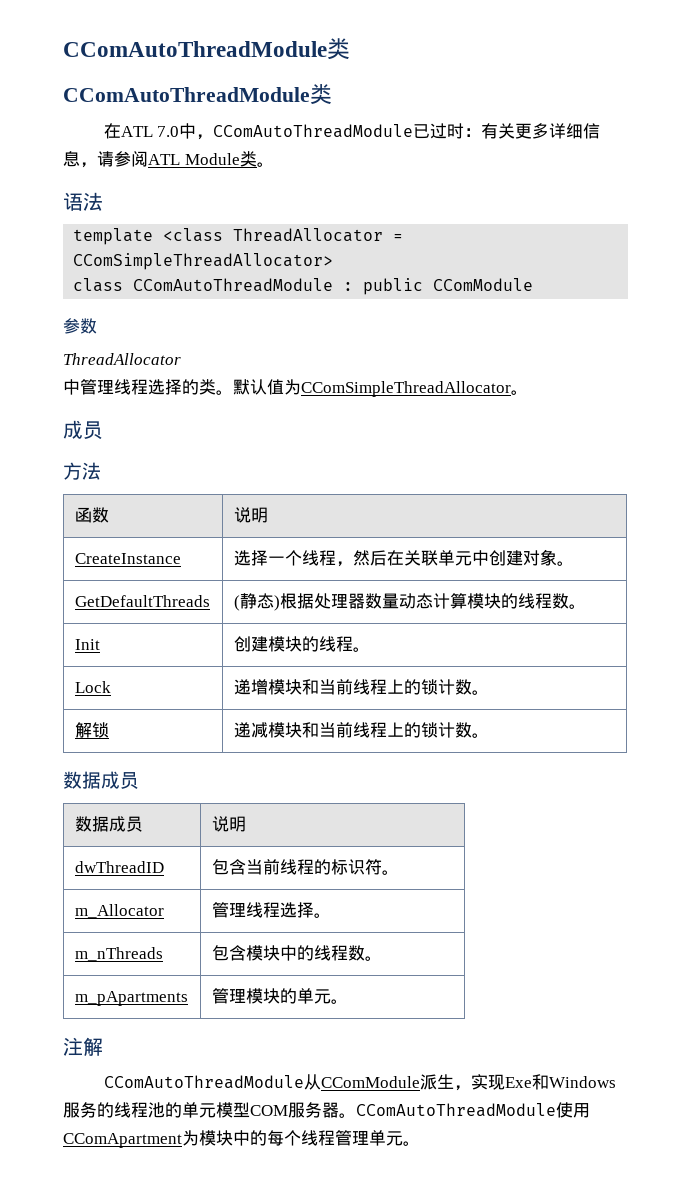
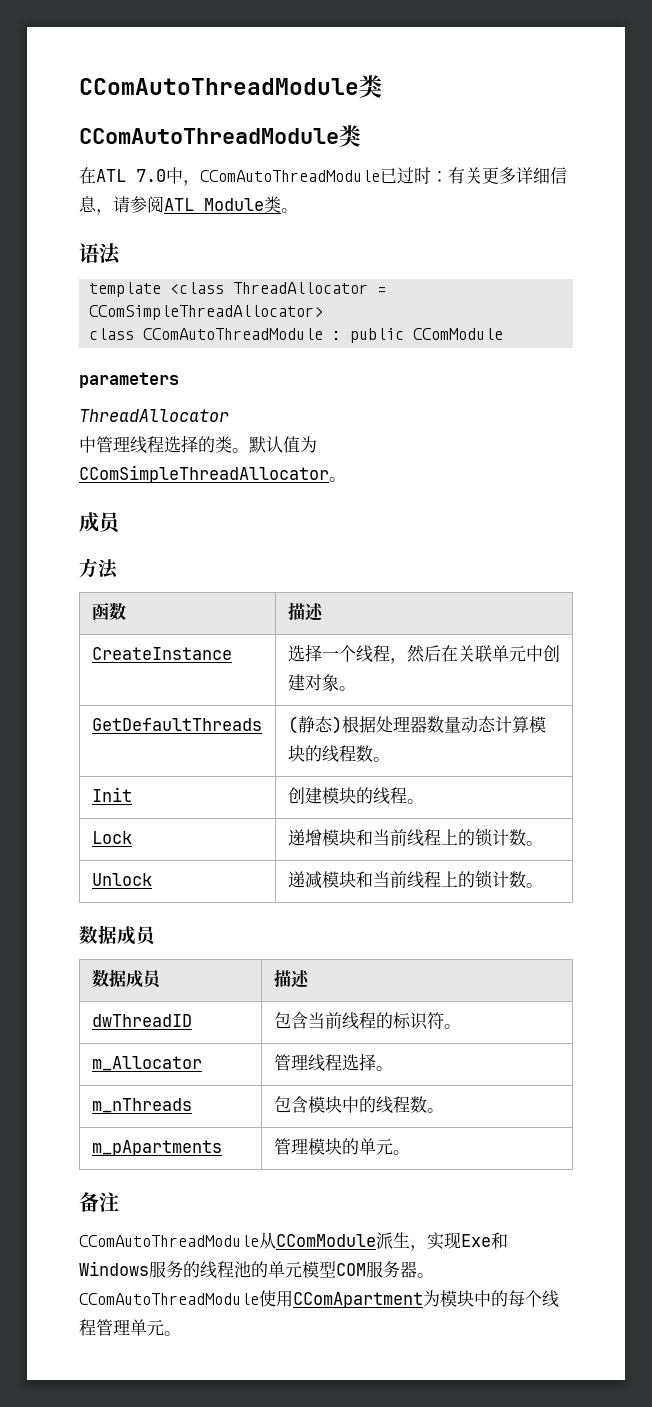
[63,318,97,334] 参数 -> [79,372,179,388] parameters
[233,507,268,523] 说明 -> [287,602,324,621] 描述
[74,722,109,738] 解锁 -> [91,873,152,886] Unlock
[211,816,246,832] 说明 -> [273,969,310,988] 描述
(348, 1001) none -> [79,1192,99,1212] 备
[83,1037,103,1056] 解 -> (119, 1202) none

